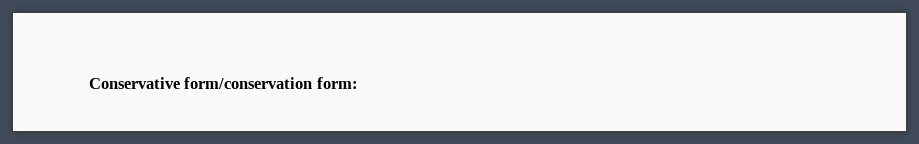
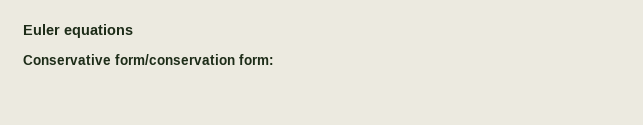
(89, 83) none -> [23,24,133,38] Euler equations //

